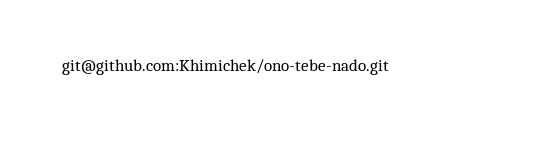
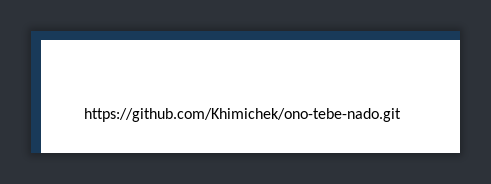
[62,59,389,75] git@github.com:Khimichek/ono-tebe-nado.git -> [84,108,401,122] https://github.com/Khimichek/ono-tebe-nado.git

